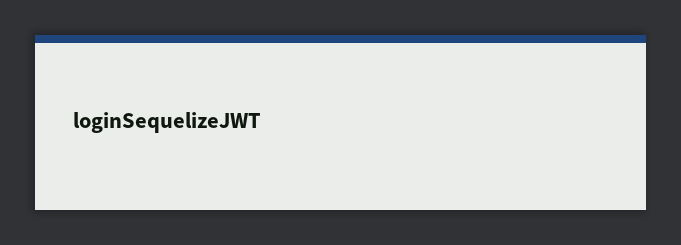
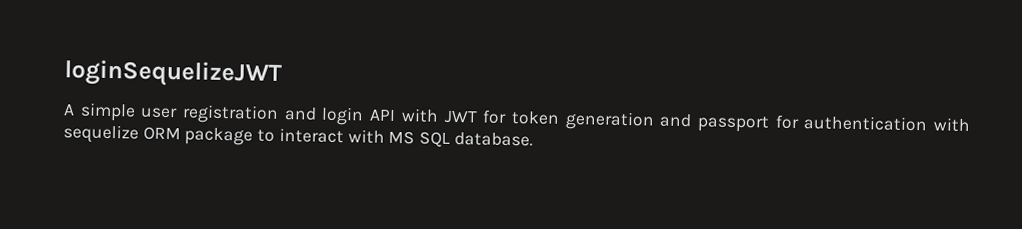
(261, 122) none -> [63,102,971,133] [63,124,533,147] // A simple user registration and login API with JWT for token generation and passport for authentication with sequelize ORM package to interact with MS SQL database.

